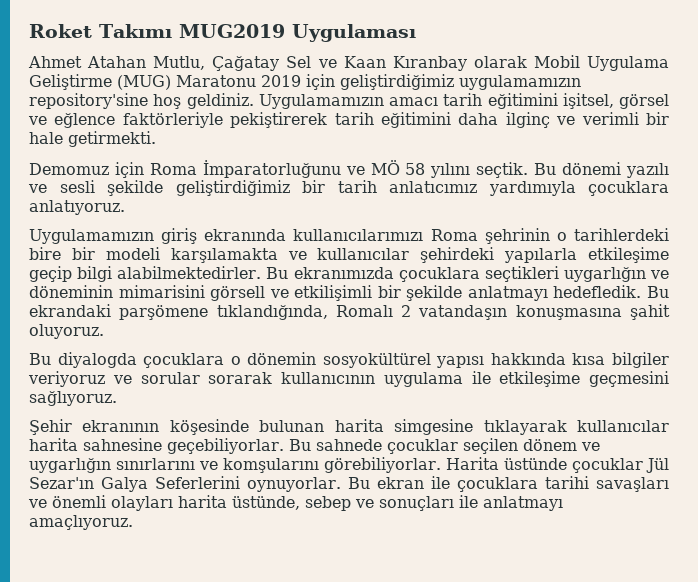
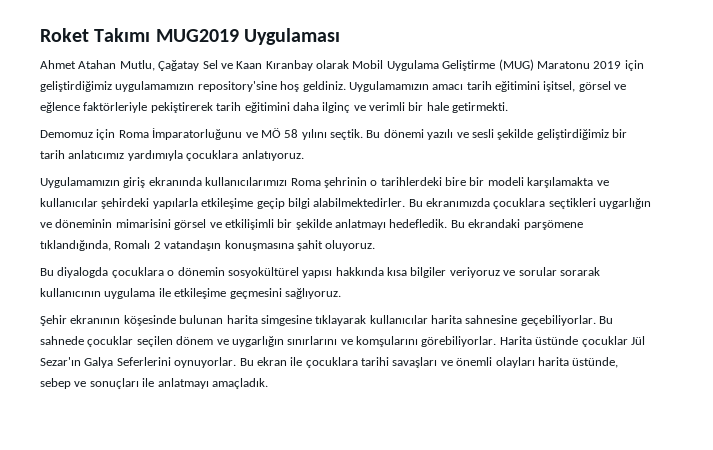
[210,286,266,301] görsell -> [174,219,207,230] görsel
[29,515,133,530] amaçlıyoruz. -> [211,378,268,389] amaçladık.

